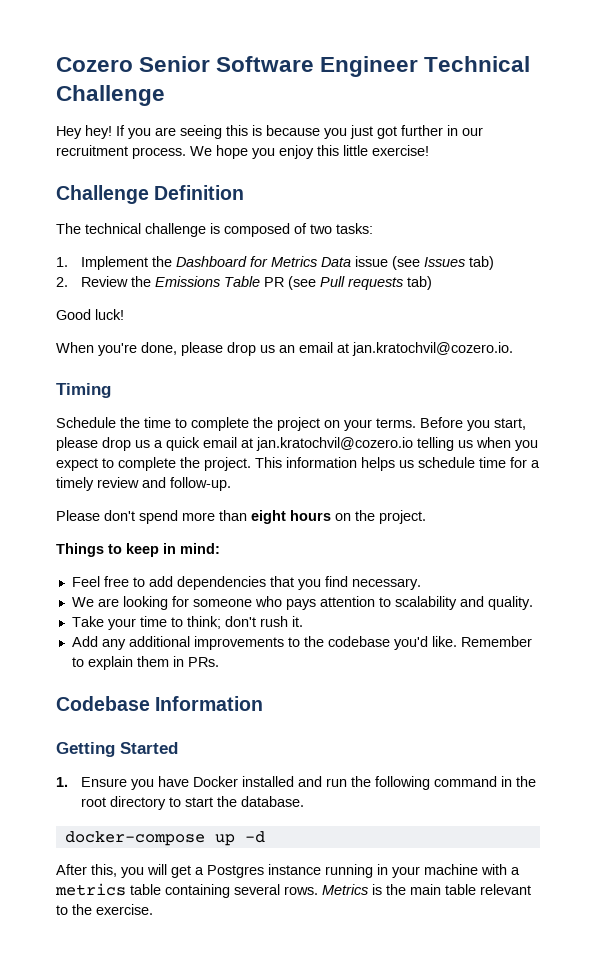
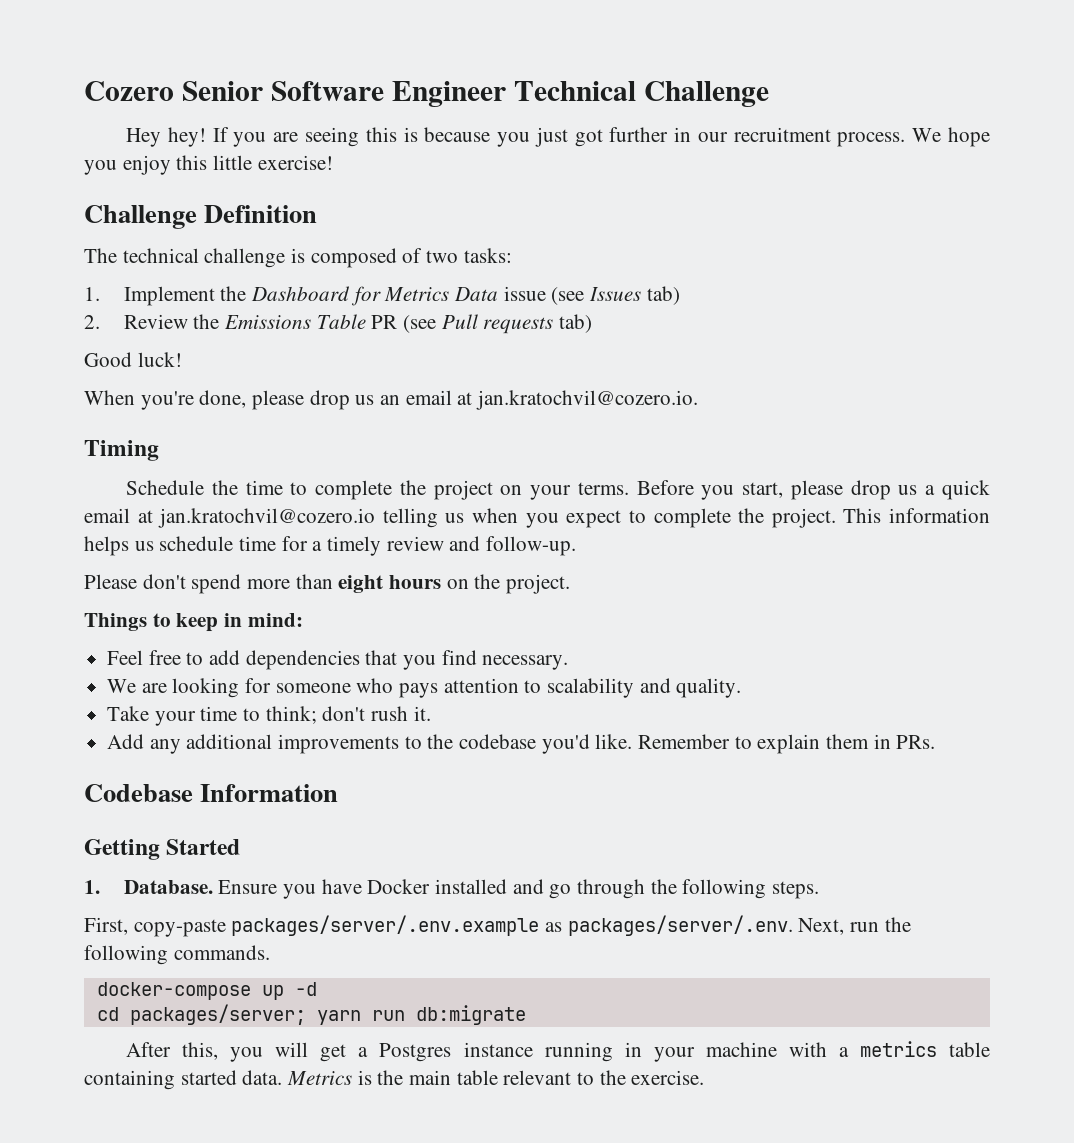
(68, 782) none -> [123,880,213,894] Database.
[325,776,536,790] [80,796,304,810] [64,831,265,846] run the following command in the root directory to start the database. // docker-compose up -d -> [549,879,820,899] [84,915,911,937] [84,945,270,965] [96,982,317,1000] [96,1004,526,1025] go through the following steps. // First, copy-paste packages/server/.env.example as packages/server/.env. Next, run the following commands. // docker-compose up -d // cd packages/server; yarn run db:migrate
[234,884,318,895] several rows. -> [180,1070,283,1085] started data.

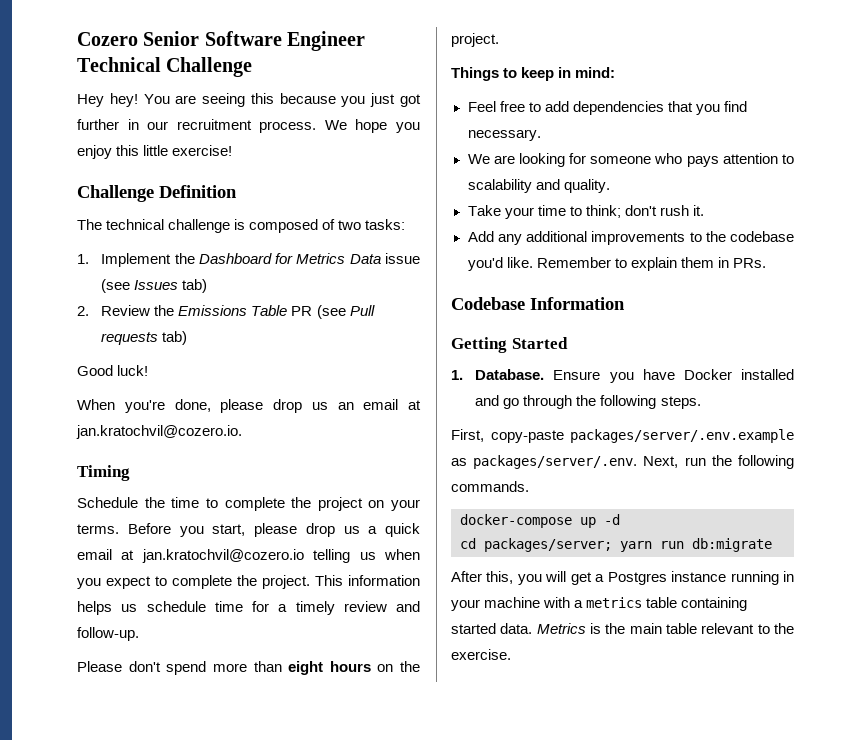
[212,127,267,147] If you -> [143,94,170,104] You
[403,127,418,142] is -> (274, 98) none

